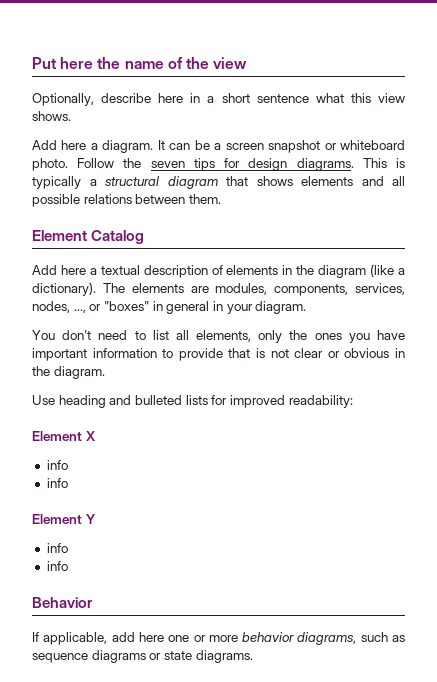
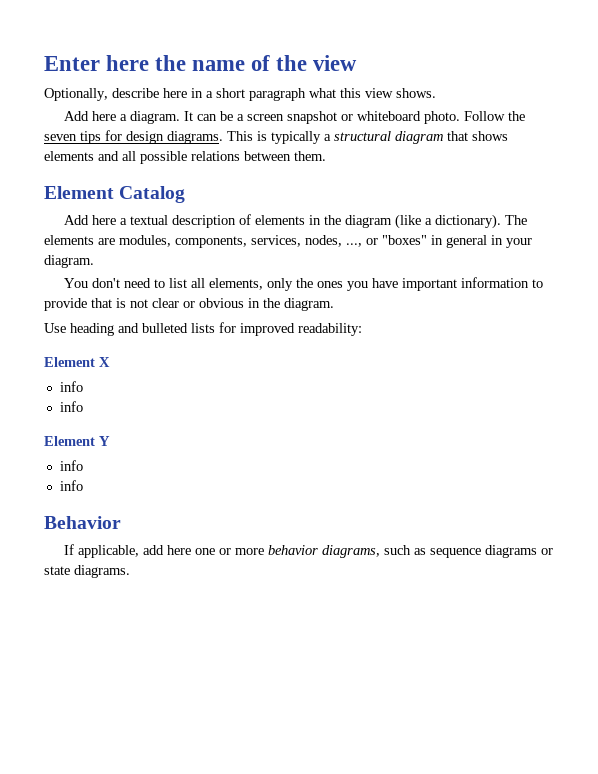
[32,57,57,69] Put -> [44,56,100,71] Enter
[256,94,309,103] sentence -> [249,88,306,101] paragraph

